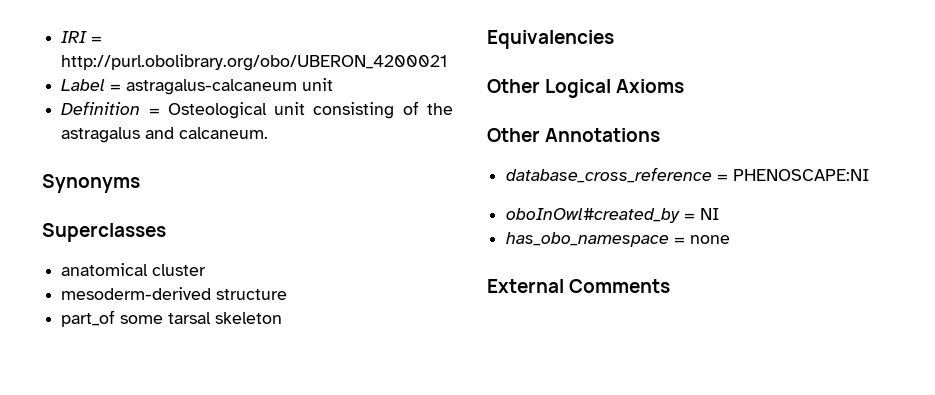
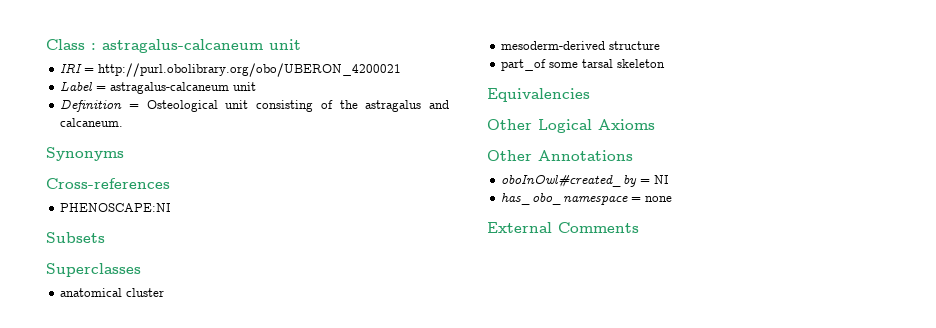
(61, 37) none -> [46,39,301,53] Class : astragalus-calcaneum unit //
(140, 183) none -> [46,178,170,189] [60,203,172,212] [46,232,105,243] // Cross-references // PHENOSCAPE:NI // Subsets
[506,167,870,183] // database_cross_reference = PHENOSCAPE:NI -> (633, 155) none

